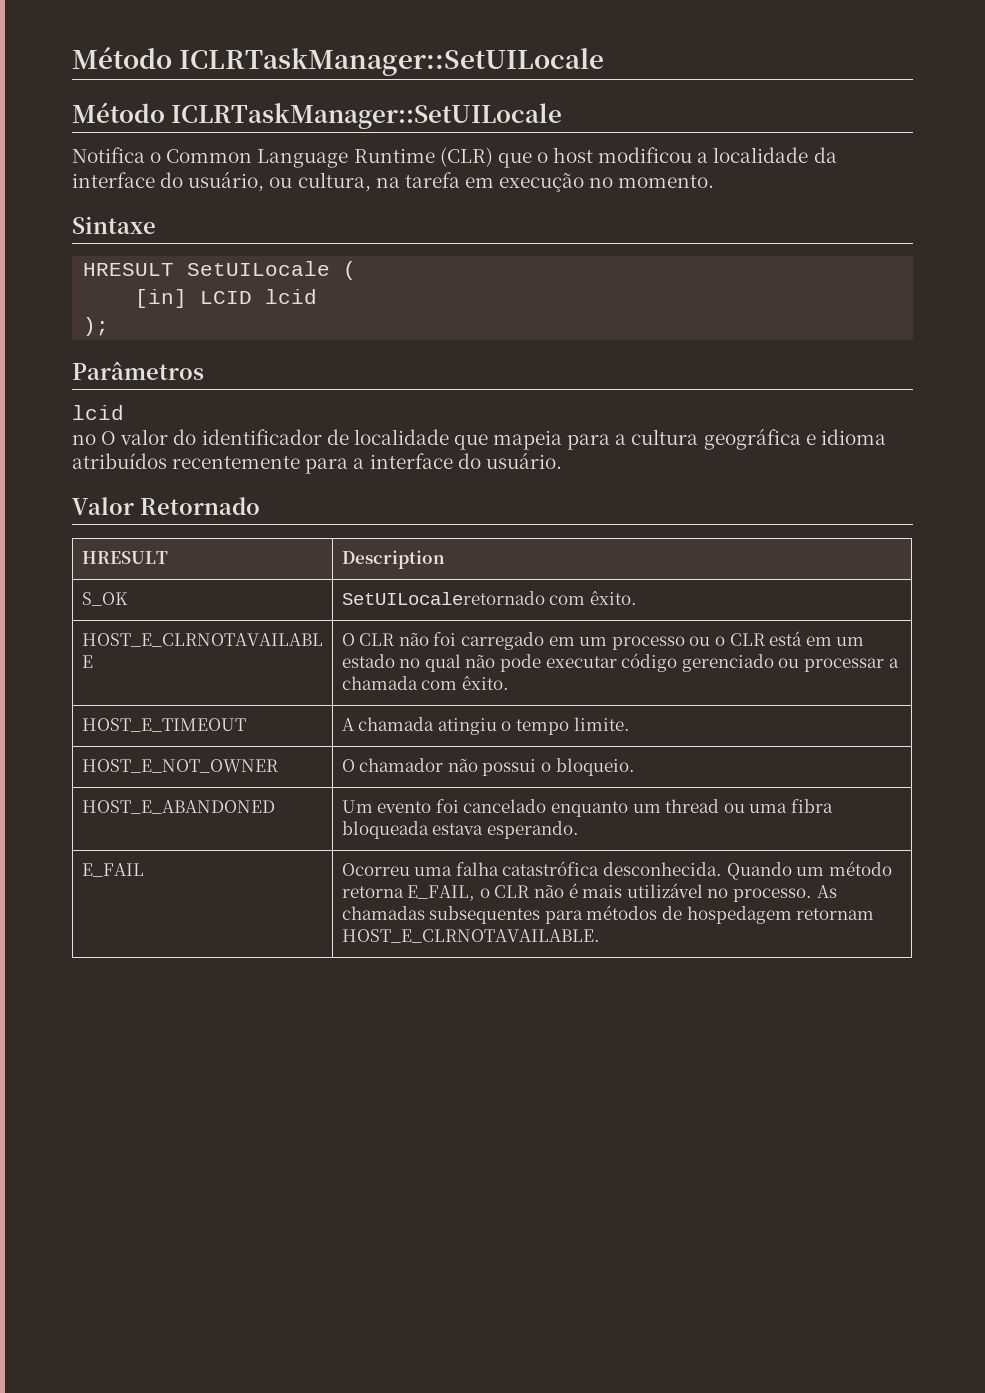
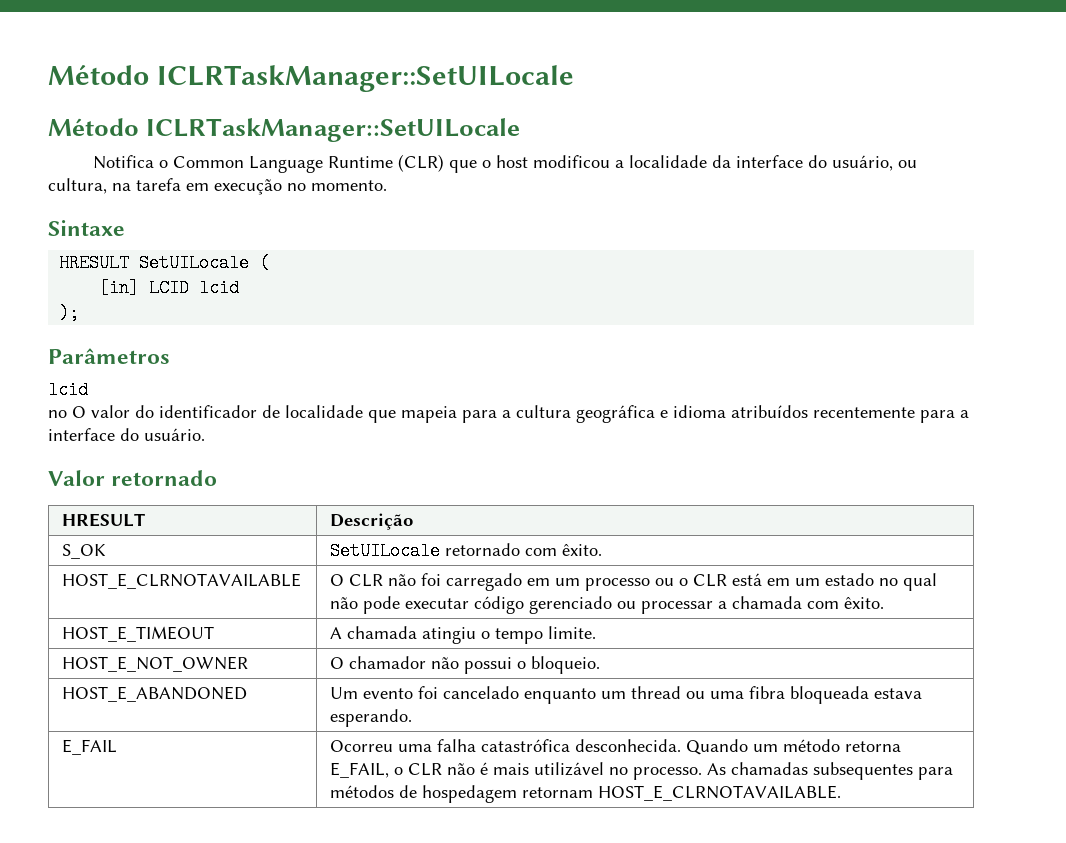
[140,497,260,515] Retornado -> [111,470,218,486] retornado
[341,550,445,569] Description -> [330,513,414,530] Descrição
[341,591,545,605] SetUILocaleretornado -> [330,542,521,560] SetUILocale retornado

